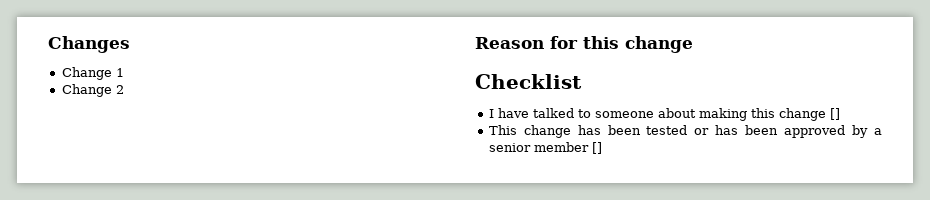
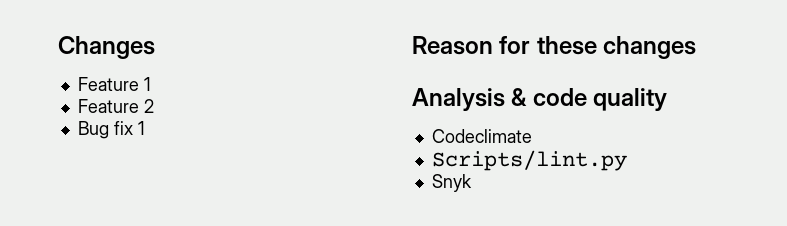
[61,67,124,80] [61,84,112,97] Change 1 // Change -> [77,77,151,91] [77,99,139,113] Feature 1 // Feature
(124, 89) none -> [77,121,145,139] // Bug fix 1
[583,36,693,53] [475,74,582,89] [488,108,840,121] [488,125,883,138] [488,142,602,154] this change // Checklist // I have talked to someone about making this change [] // This change has been tested or has been approved by a senior member [] -> [536,36,697,59] [412,88,668,111] [431,129,532,143] [431,150,627,171] [431,174,472,192] these changes // Analysis & code quality // Codeclimate // Scripts/lint.py // Snyk

